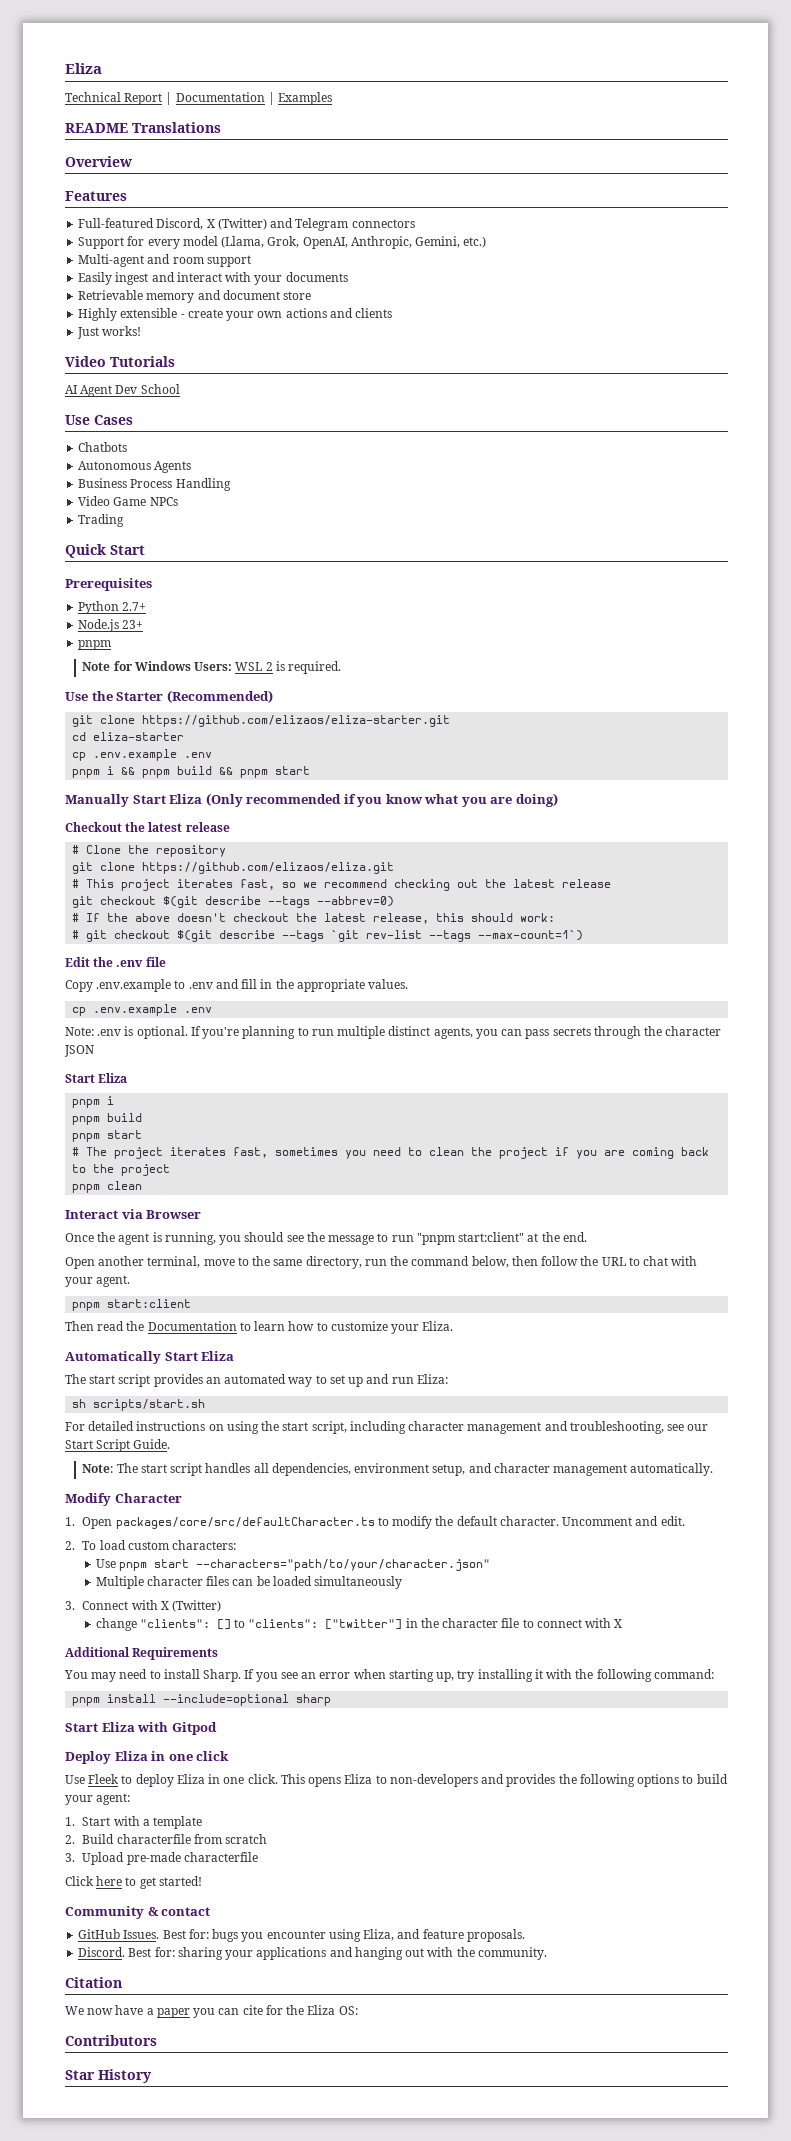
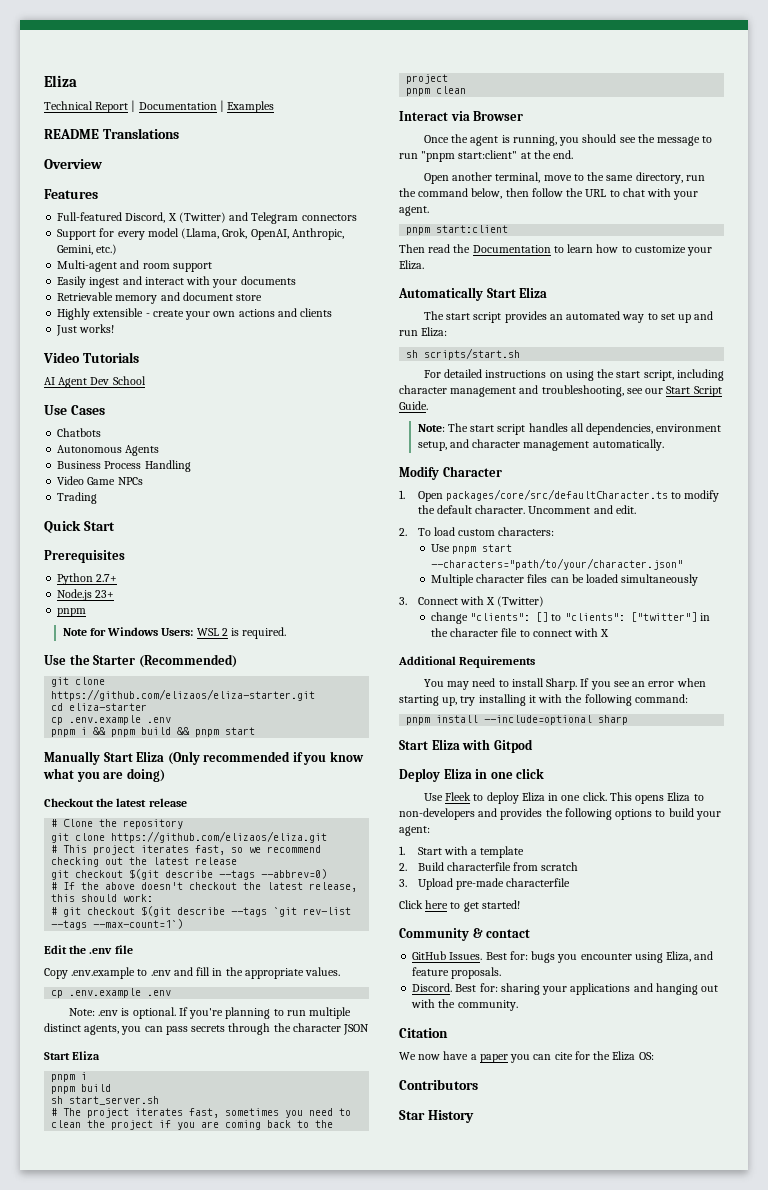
[72,1130,143,1142] pnpm start -> [51,1096,160,1105] sh start_server.sh

